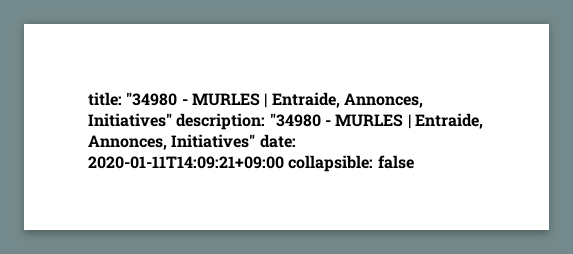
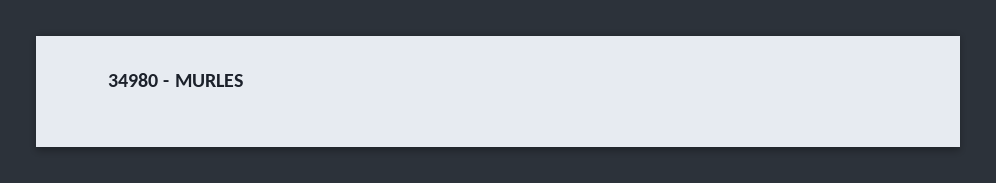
[88,92,423,108] [88,113,483,130] [88,134,296,150] [88,155,414,172] title: "34980 - MURLES | Entraide, Annonces, Initiatives" description: "34980 - MURLES | Entraide, Annonces, Initiatives" date: 2020-01-11T14:09:21+09:00 collapsible: false -> [108,73,243,87] 34980 - MURLES

